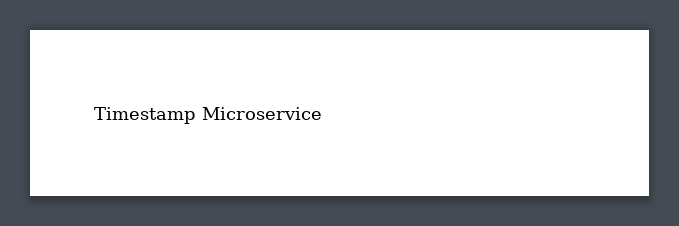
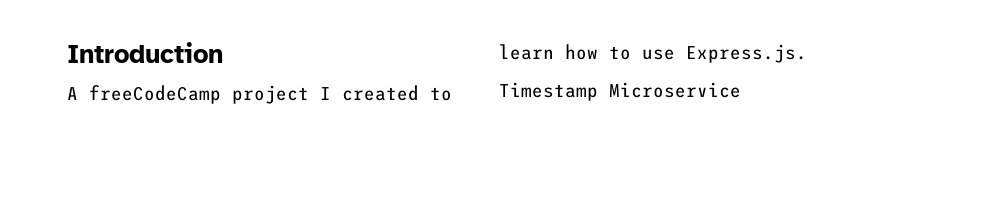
(94, 115) none -> [67,42,223,63] [67,85,452,104] [499,44,807,63] Introduction // A freeCodeCamp project I created to learn how to use Express.js. //

